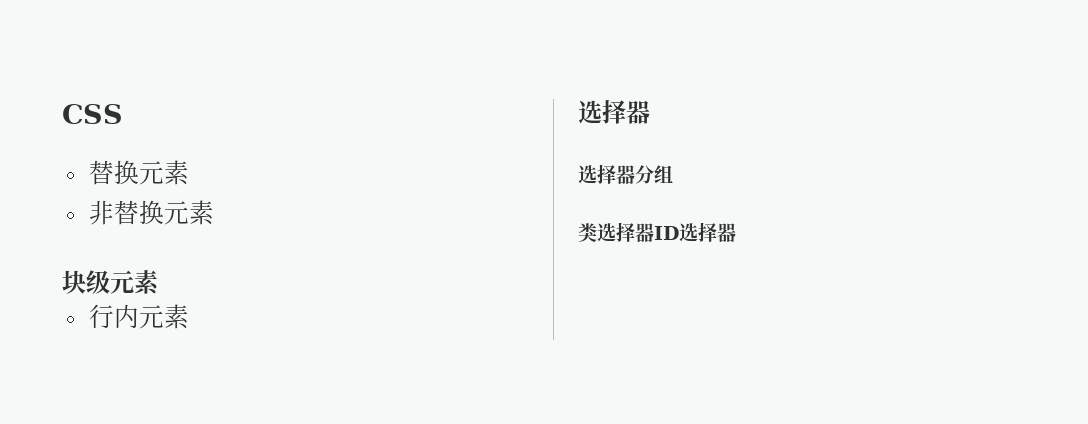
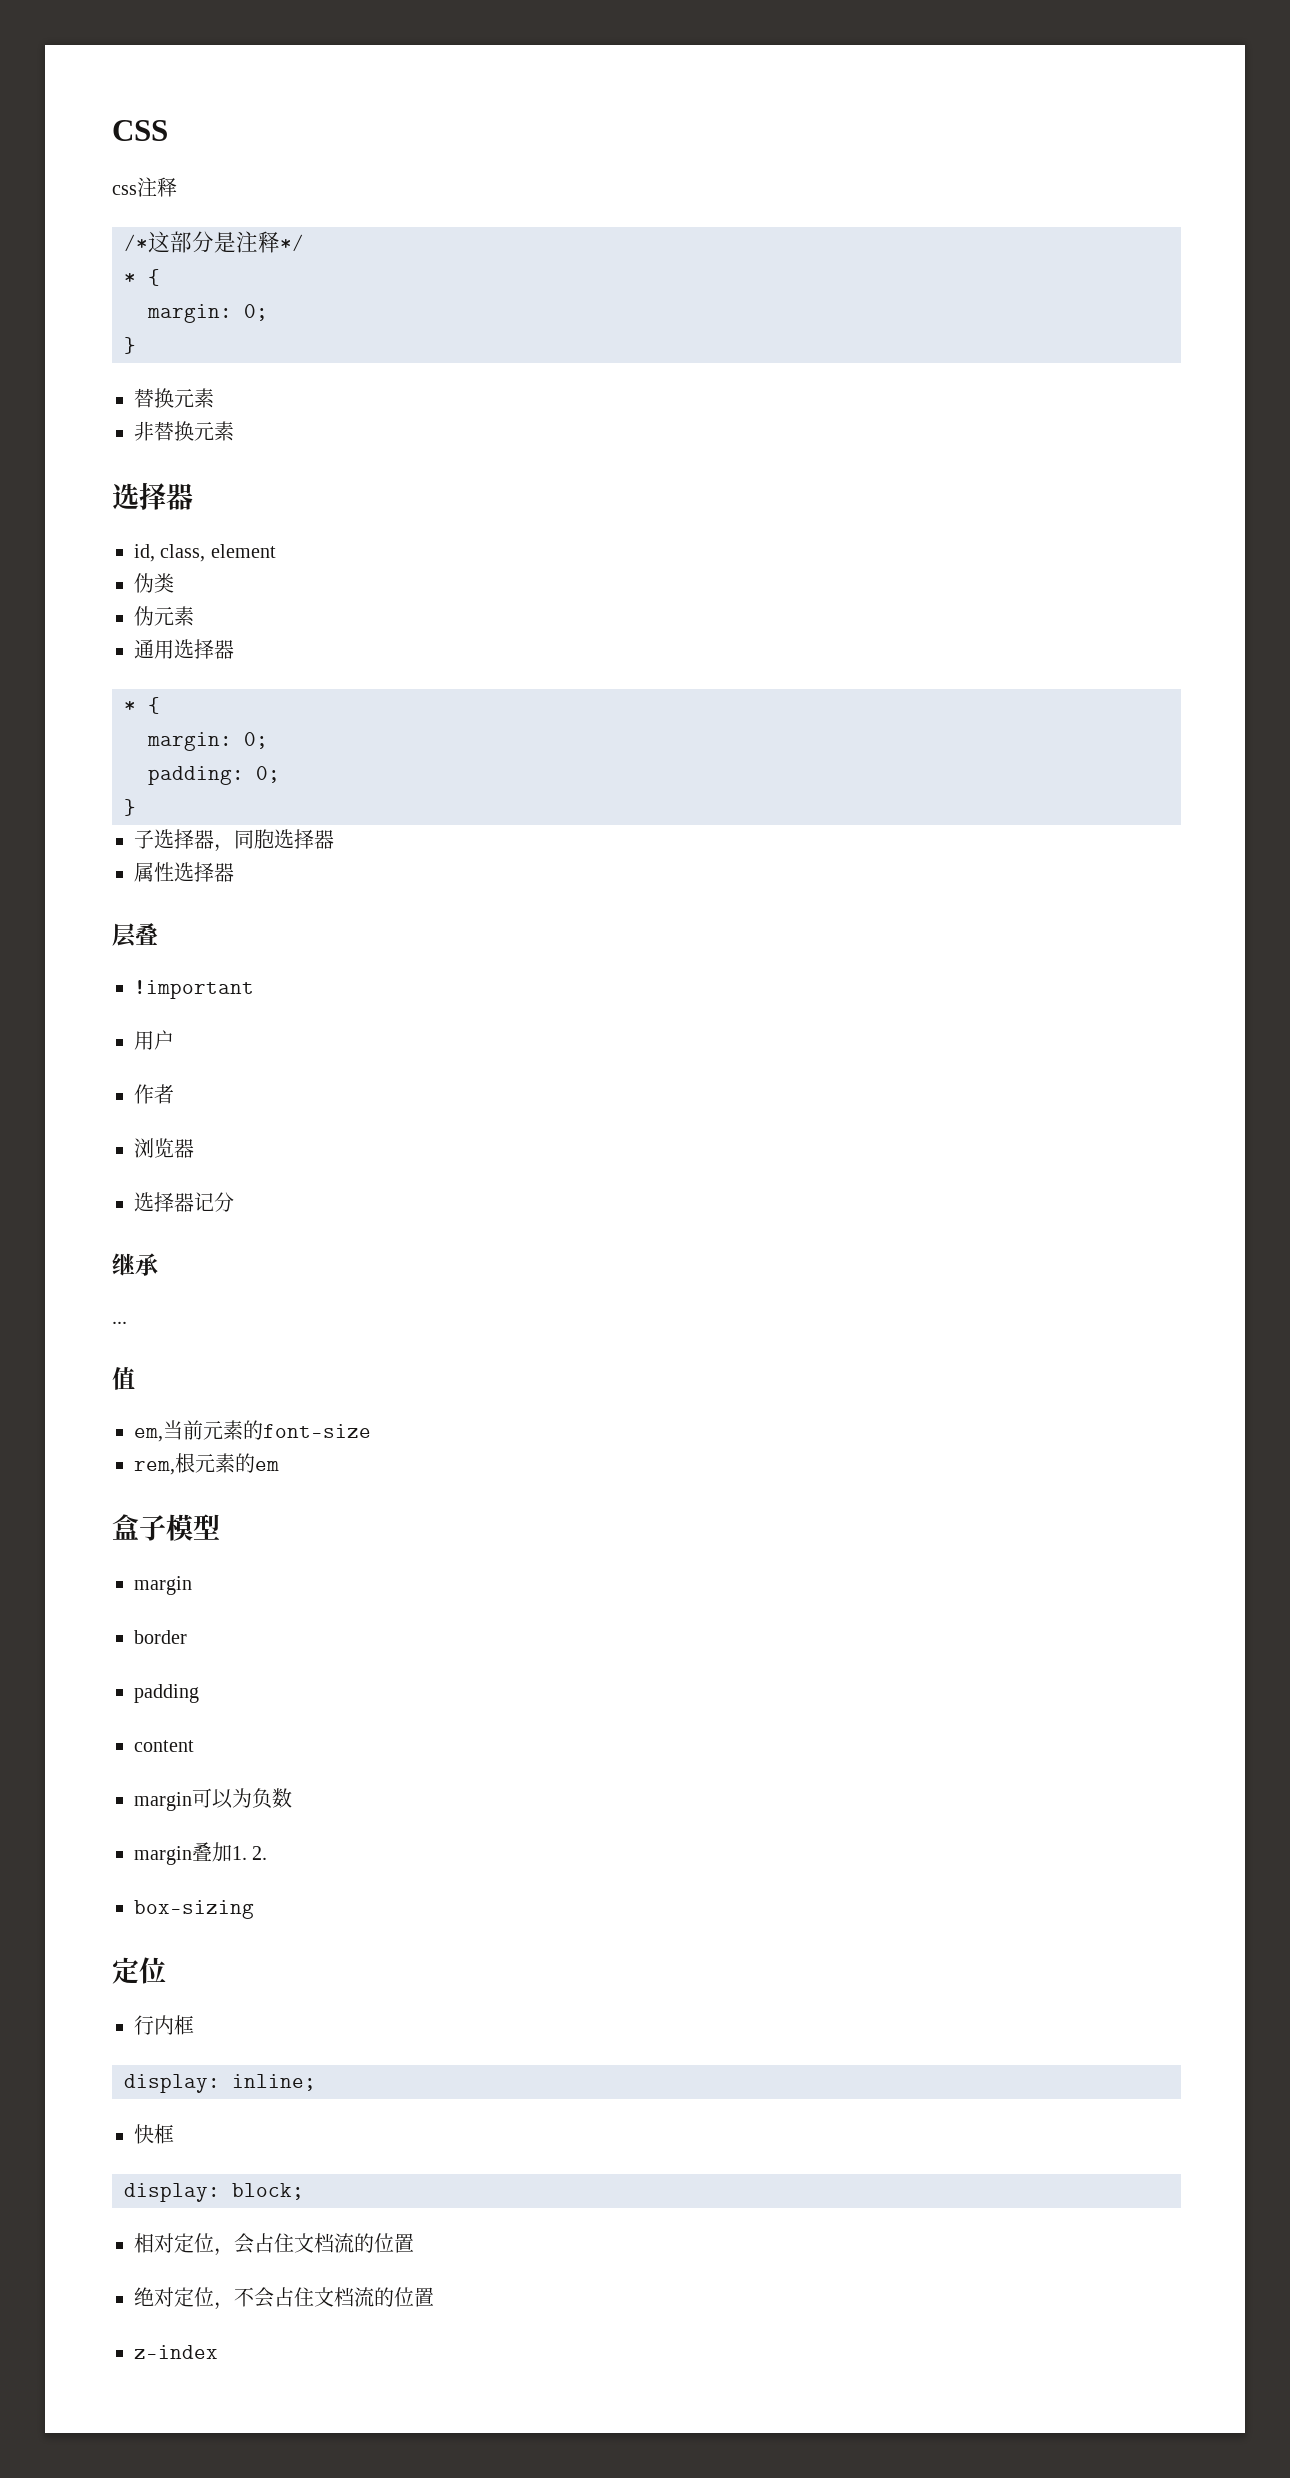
(123, 114) none -> [112,177,177,197] [124,231,304,253] [124,269,160,286] [147,304,268,323] [124,337,136,354] // css注释 // /*这部分是注释*/ // * { // margin: 0; // }
[62,270,159,294] [88,304,189,329] [578,100,650,124] [578,164,673,184] [578,222,736,242] 块级元素 // 行内元素 // 选择器 // 选择器分组 // 类选择器ID选择器 -> [112,482,193,510] [134,544,276,562] [134,573,174,593] [134,606,194,626] [134,639,234,659] [124,697,160,714] [147,732,268,751] [148,766,280,785] [124,799,136,816] [134,829,334,852] [134,862,234,882] [112,923,158,947] [134,980,254,999] [134,1030,174,1050] [134,1084,174,1104] [134,1138,194,1158] [134,1192,234,1212] [112,1253,158,1276] [112,1321,127,1324] [112,1367,135,1390] [134,1420,371,1442] [134,1453,279,1475] [112,1514,220,1541] [134,1576,192,1595] [134,1630,187,1644] [134,1684,199,1703] [134,1740,194,1752] [134,1788,292,1811] [134,1842,268,1865] [134,1900,254,1919] [112,1957,166,1984] [134,2015,194,2035] [124,2074,316,2093] [134,2124,174,2144] [124,2183,304,2202] [134,2233,414,2256] [134,2287,434,2310] [134,2345,218,2359] 选择器 // id, class, element // 伪类 // 伪元素 // 通用选择器 // * { // margin: 0; // padding: 0; // } // 子选择器，同胞选择器 // 属性选择器 // 层叠 // !important // 用户 // 作者 // 浏览器 // 选择器记分 // 继承 // ... // 值 // em,当前元素的font-size // rem,根元素的em // 盒子模型 // margin // border // padding // content // margin可以为负数 // margin叠加1. 2. // box-sizing // 定位 // 行内框 // display: inline; // 快框 // display: block; // 相对定位，会占住文档流的位置 // 绝对定位，不会占住文档流的位置 // z-index

